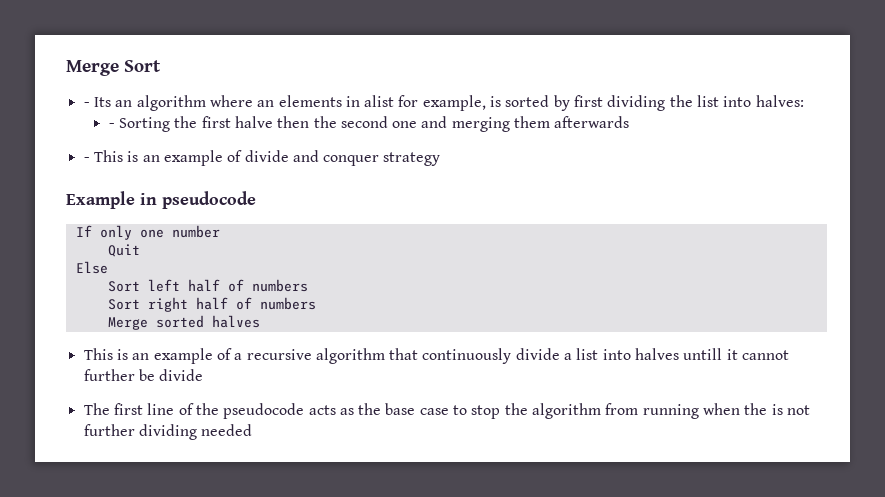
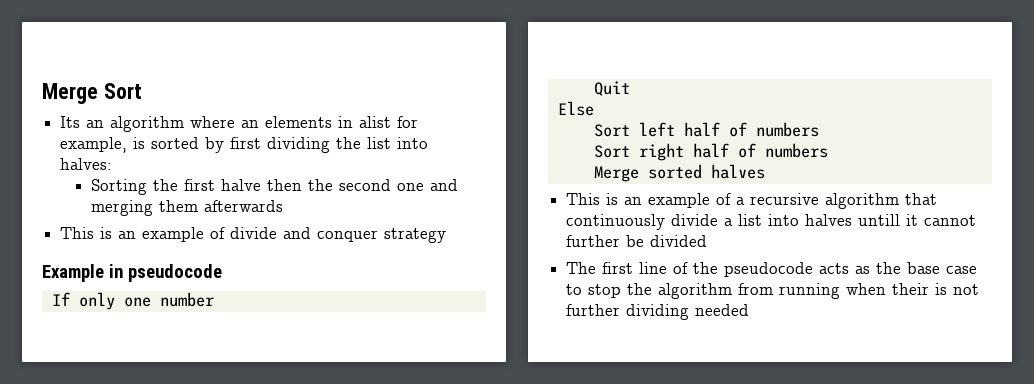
[83,102,90,107] - -> (142, 91) none
[108,123,115,128] - -> (113, 164) none
[83,157,90,162] - -> (284, 206) none
[159,369,204,381] divide -> [650,235,708,247] divided
[744,403,768,415] the -> [892,283,930,295] their

